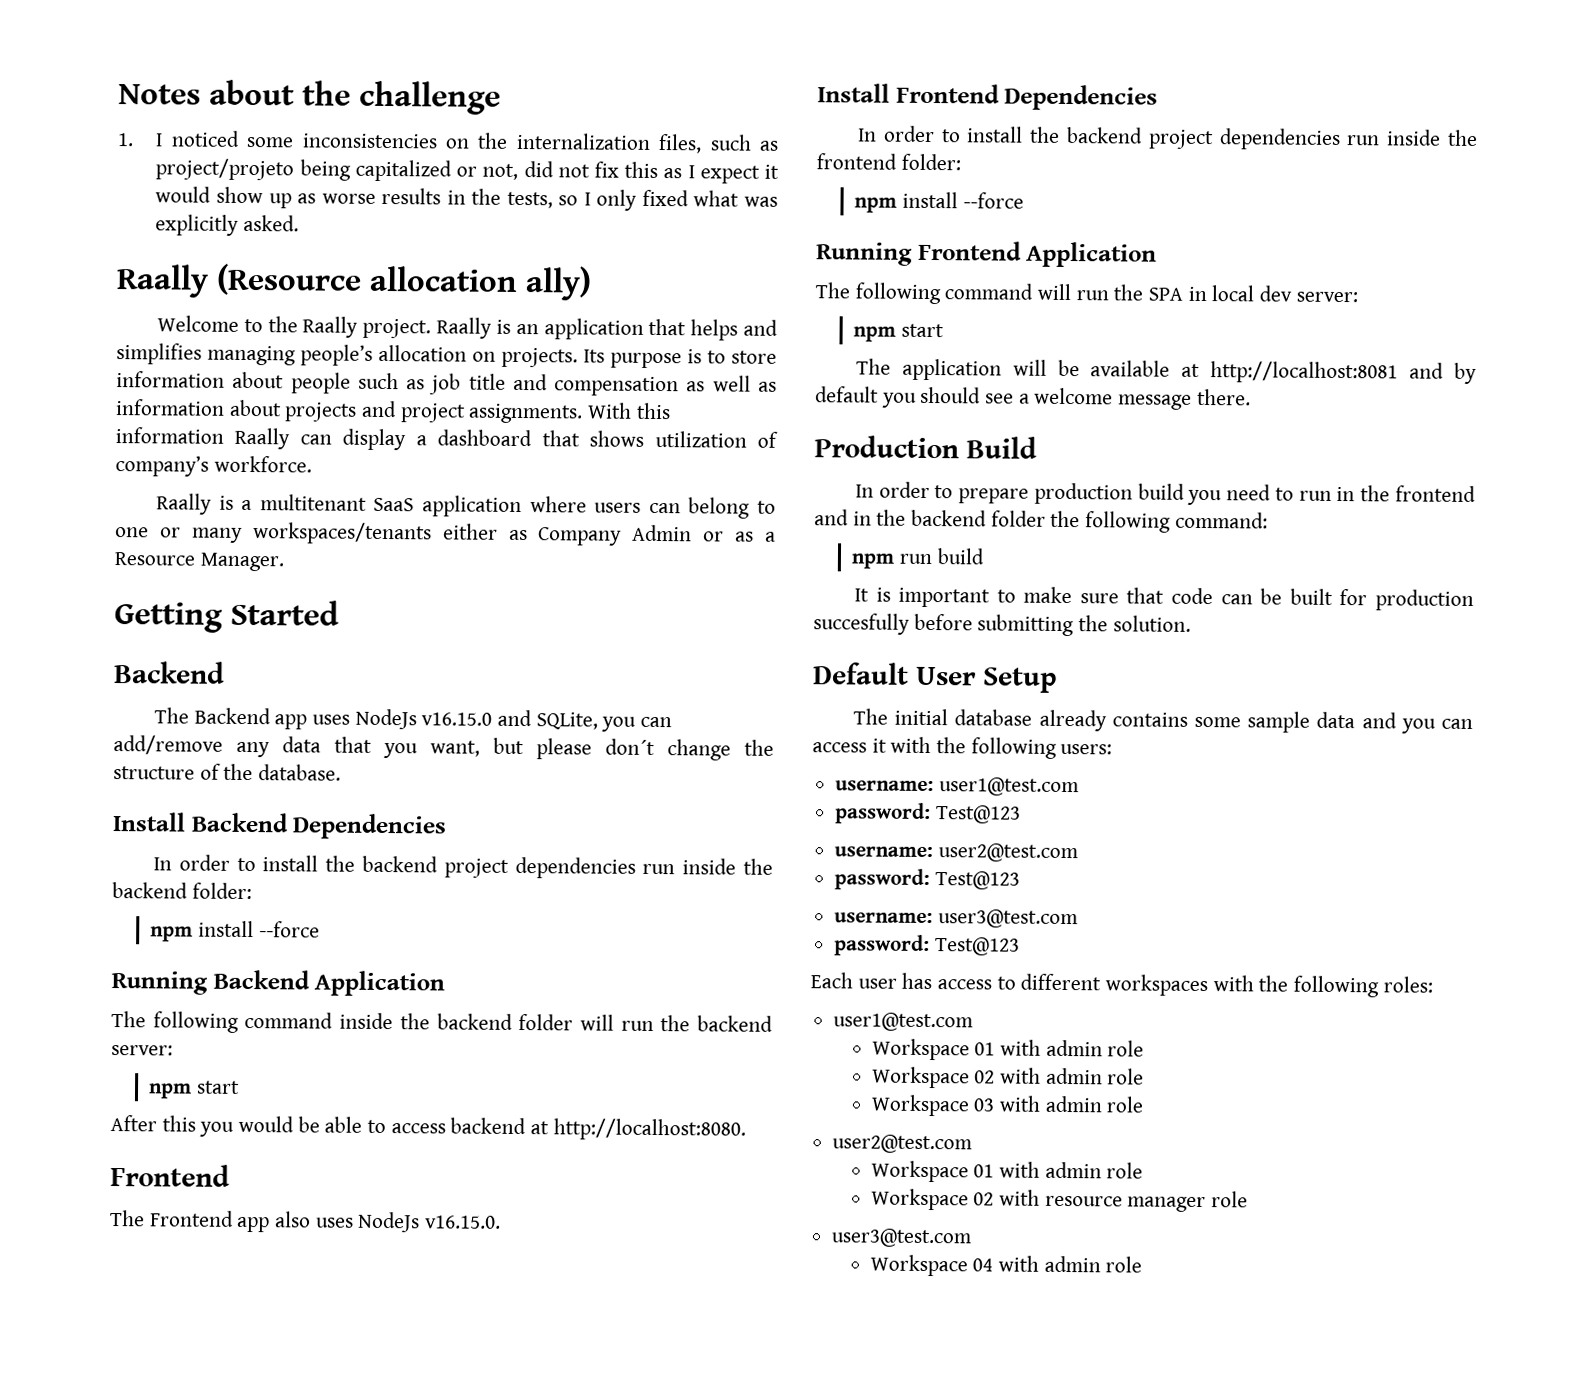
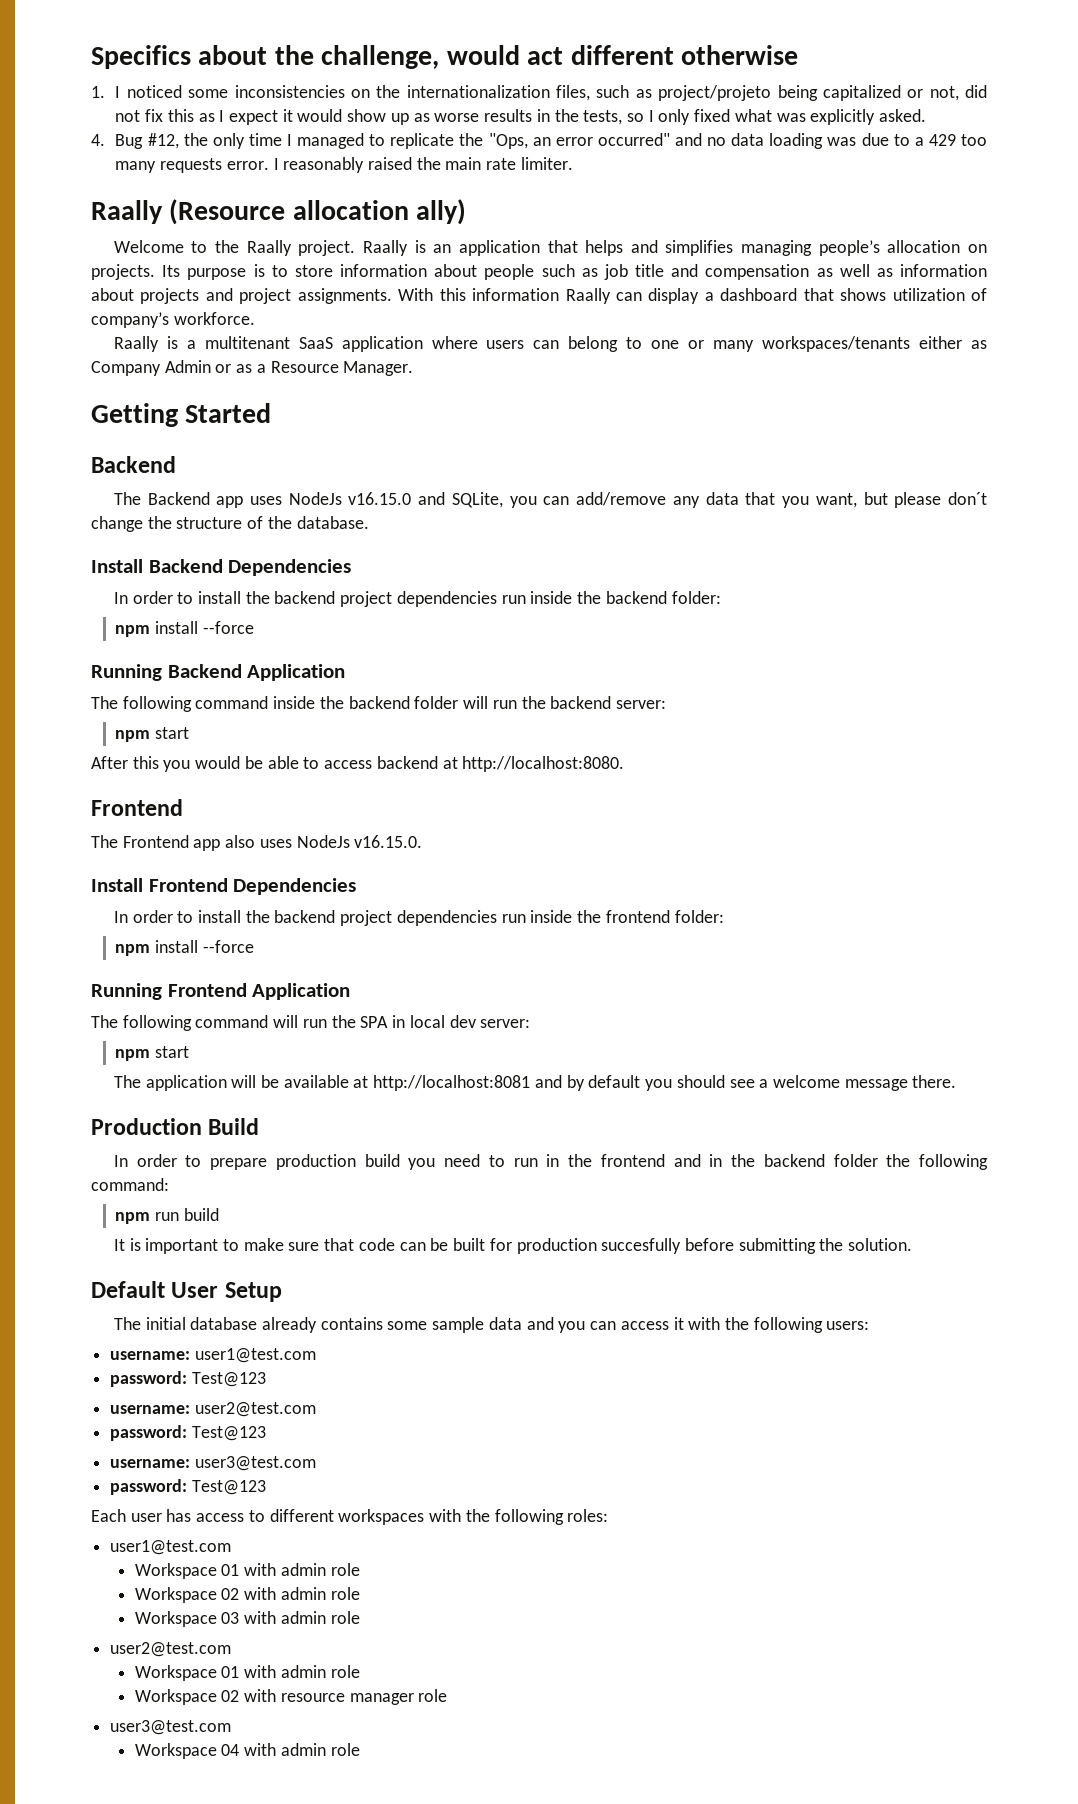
[118,84,201,105] Notes -> [91,45,191,69] Specifics
[359,80,501,115] challenge -> [321,45,798,69] challenge, would act different otherwise
[515,132,651,150] internalization -> [406,85,550,98] internationalization
(300, 223) none -> [91,133,988,149] [115,157,573,173] // 4. Bug #12, the only time I managed to replicate the "Ops, an error occurred" and no data loading was due to a 429 too many requests error. I reasonably raised the main rate limiter.

